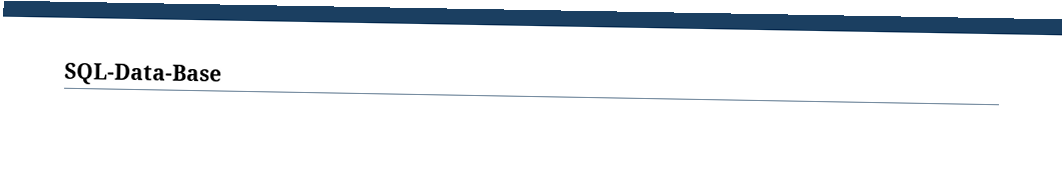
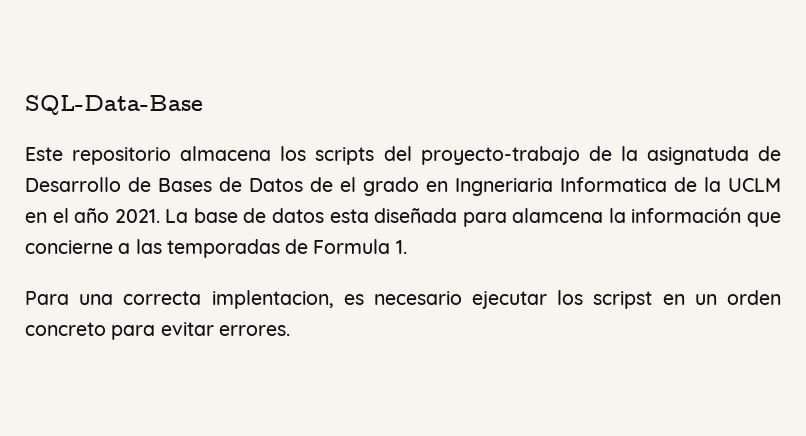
(222, 74) none -> [25,146,782,165] [25,177,781,196] [25,207,781,227] [25,239,407,258] [25,290,782,309] [25,322,290,340] // Este repositorio almacena los scripts del proyecto-trabajo de la asignatuda de Desarrollo de Bases de Datos de el grado en Ingneriaria Informatica de la UCLM en el año 2021. La base de datos esta diseñada para alamcena la información que concierne a las temporadas de Formula 1. // Para una correcta implentacion, es necesario ejecutar los scripst en un orden concreto para evitar errores.

